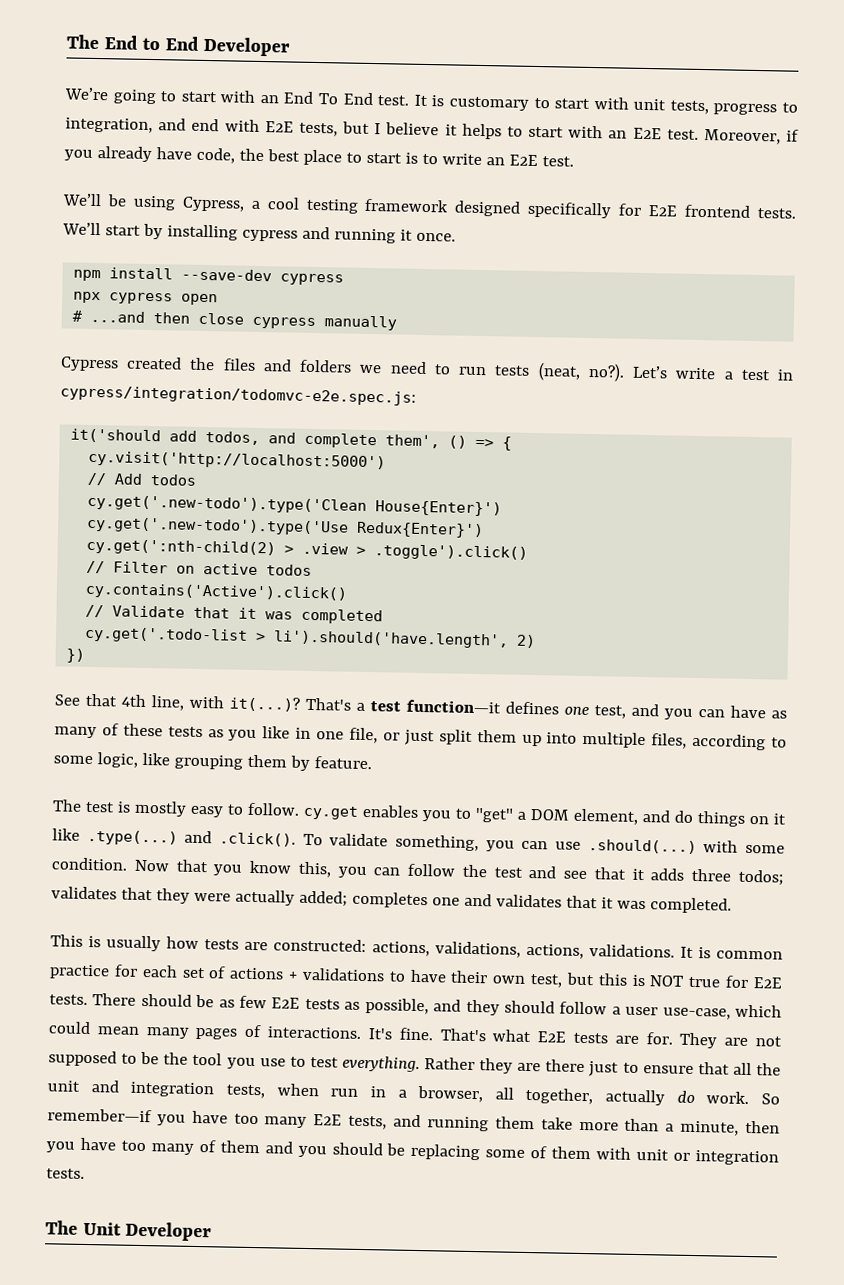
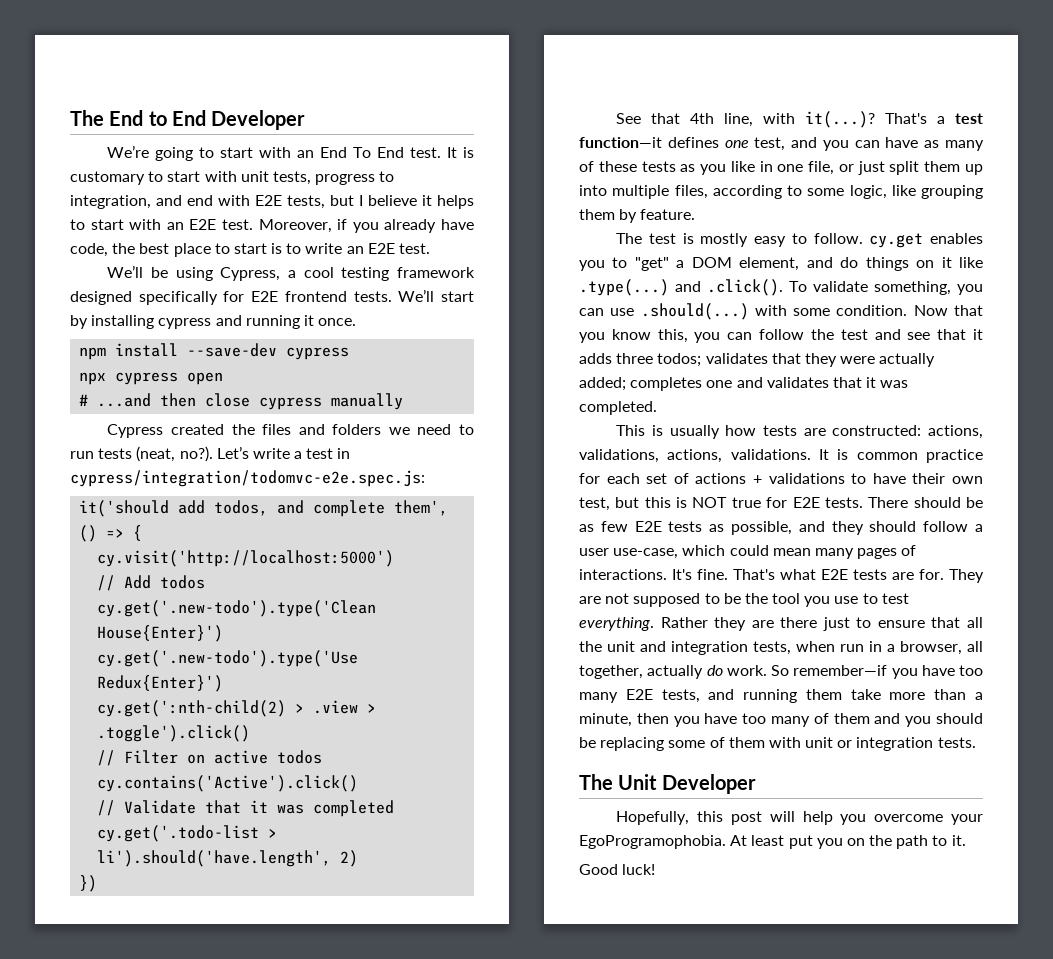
(213, 1231) none -> [616,811,983,825] [579,835,966,849] [579,864,656,875] // Hopefully, this post will help you overcome your EgoProgramophobia. At least put you on the path to it. // Good luck!

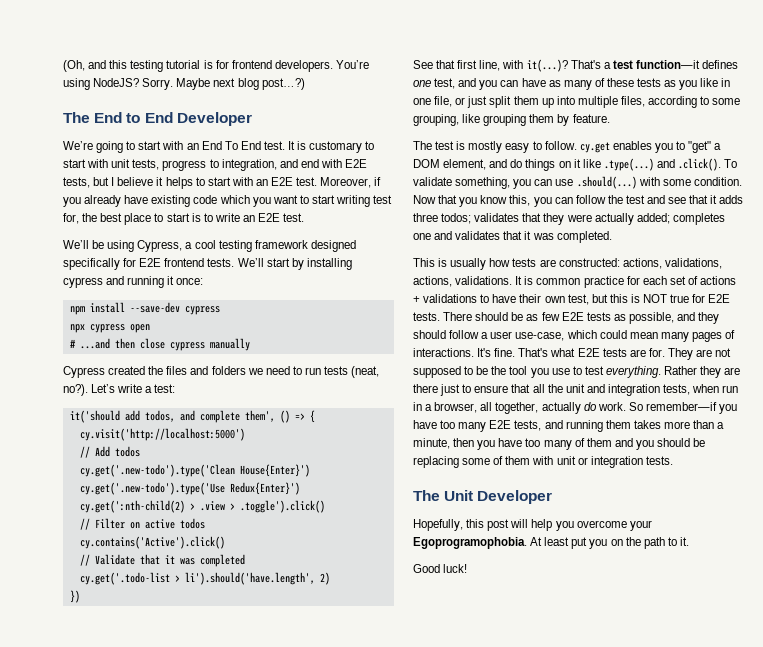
(70, 118) none -> [63,60,369,72] [63,78,305,90] (Oh, and this testing tutorial is for frontend developers. You’re using NodeJS? Sorry. Maybe next blog post…?) //
[70,243,108,257] code, -> [151,195,393,207] [63,213,79,224] existing code which you want to start writing test for,
[318,318,357,326] once. -> [176,278,204,285] once:
[306,448,351,459] [70,470,425,487] test in cypress/integration/todomvc-e2e.spec.js: -> [154,384,176,393] test:
[690,113,715,124] 4th -> [457,60,478,69] first
[849,185,887,199] logic, -> [413,114,459,126] grouping,
[850,689,881,700] take -> [633,420,661,429] takes
[579,835,726,849] EgoProgramophobia. -> [413,537,527,549] Egoprogramophobia.

